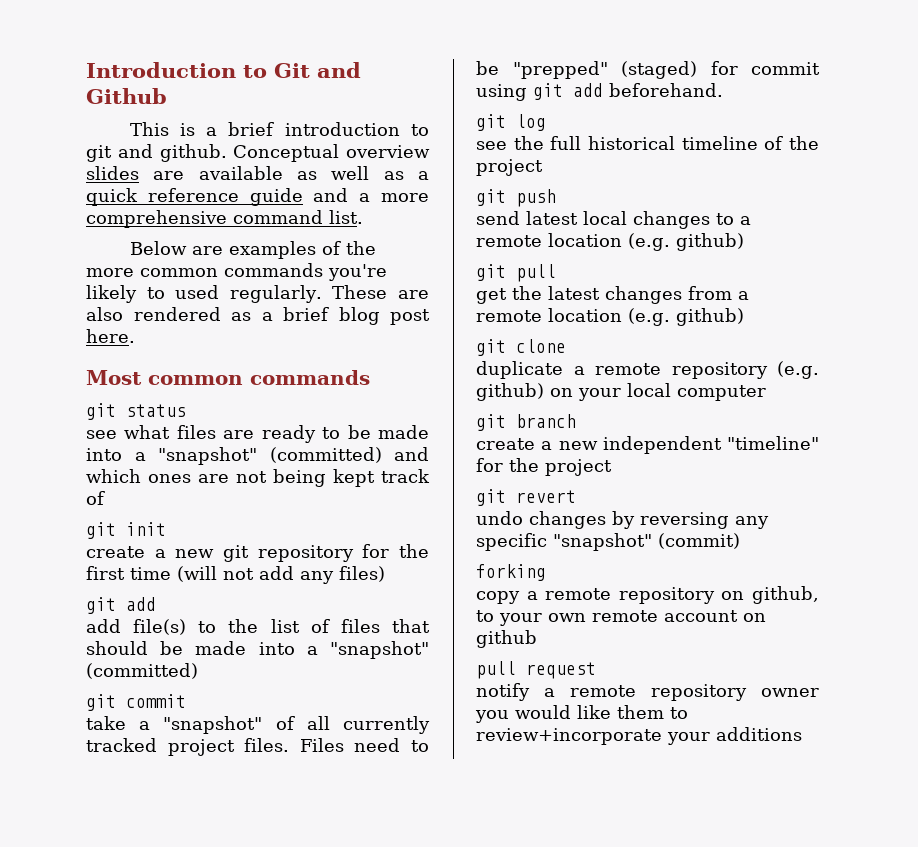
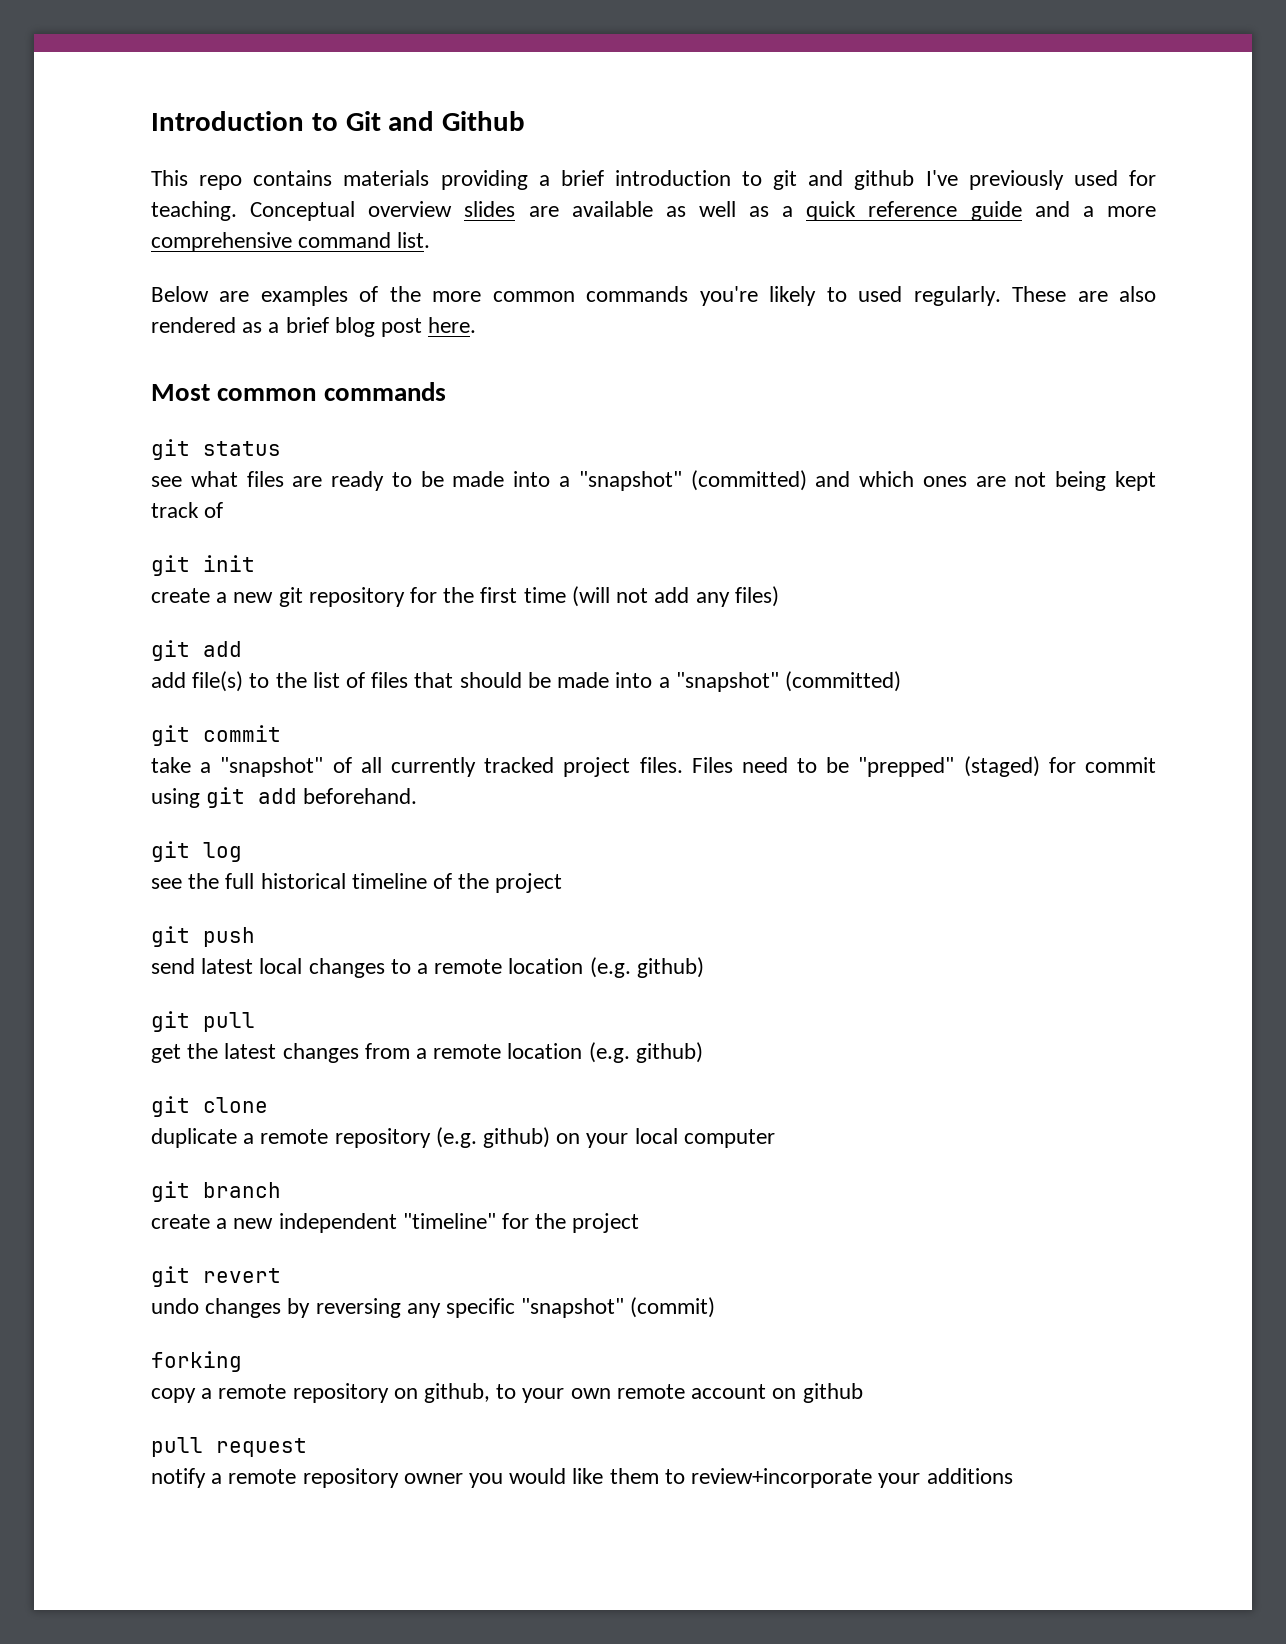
[179,123,195,136] is -> [199,170,528,190] repo contains materials providing
[159,144,227,162] github. -> [854,170,1156,190] [151,201,237,221] github I've previously used for teaching.

